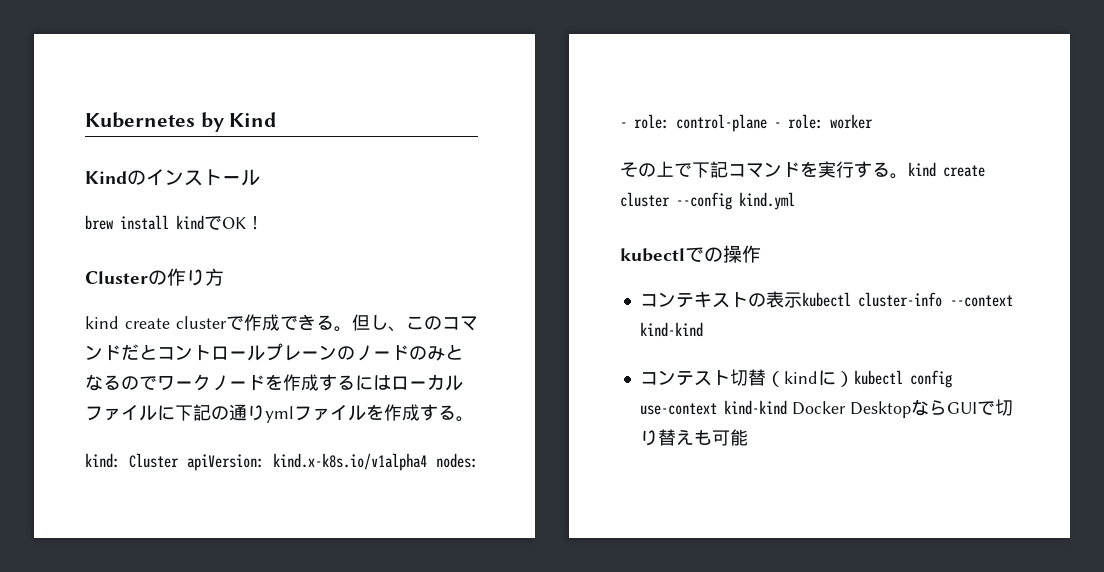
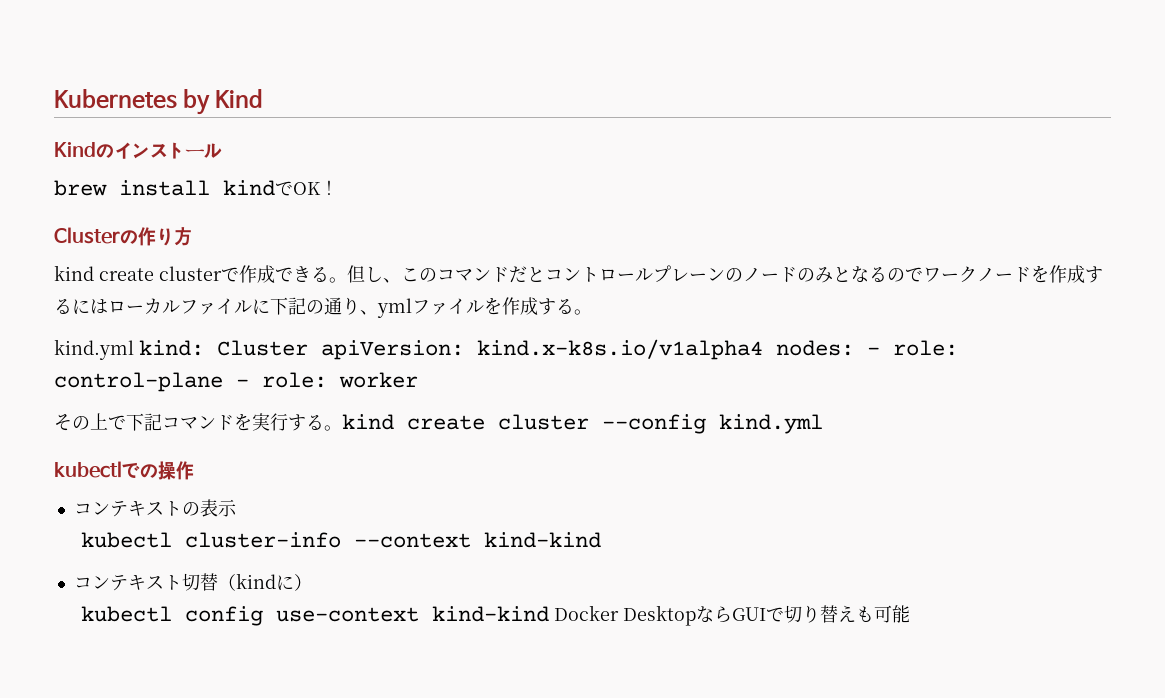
(265, 413) none -> [360,310,378,315] 、
(474, 419) none -> [54,339,134,360] kind.yml
(802, 300) none -> (237, 508) //
(694, 378) none -> [127,575,146,590] キ
(854, 379) none -> (312, 582) //

